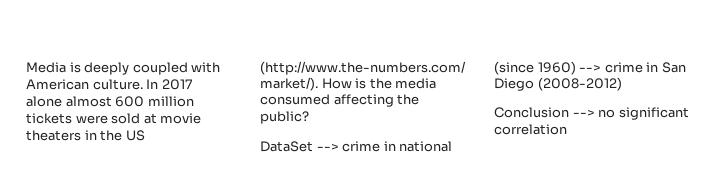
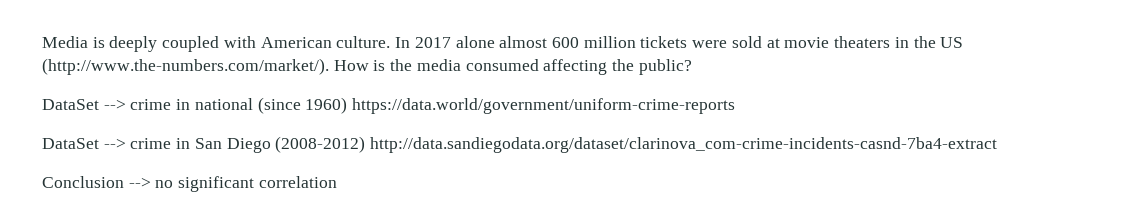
(576, 68) none -> [352,98,736,114] [42,138,99,149] https://data.world/government/uniform-crime-reports // DataSet
(622, 84) none -> [370,137,998,153] http://data.sandiegodata.org/dataset/clarinova_com-crime-incidents-casnd-7ba4-extract

